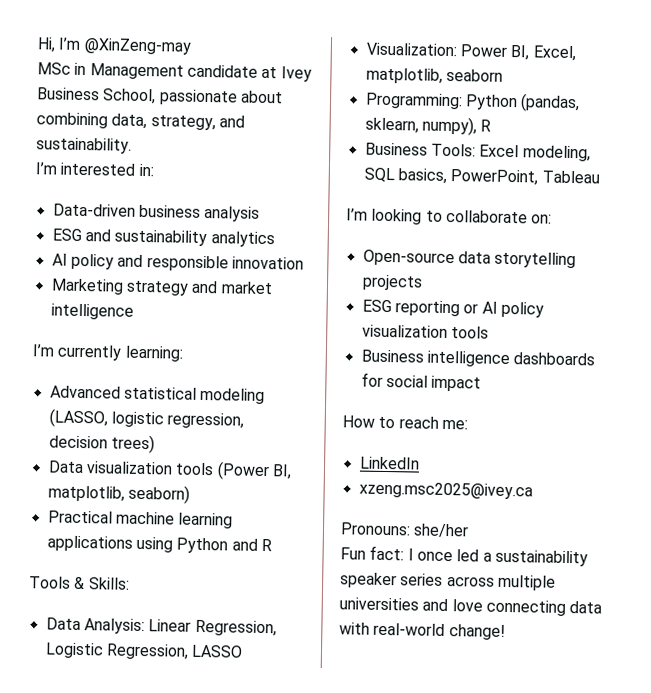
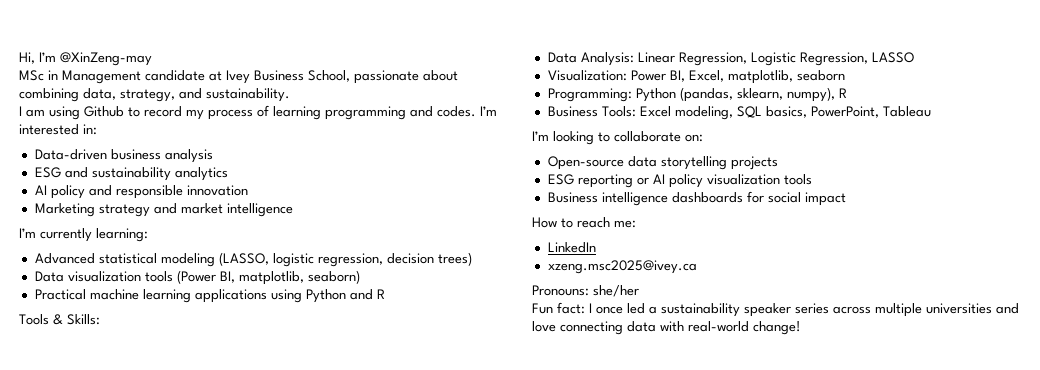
(132, 145) none -> [19,105,476,120] I am using Github to record my process of learning programming and codes.

